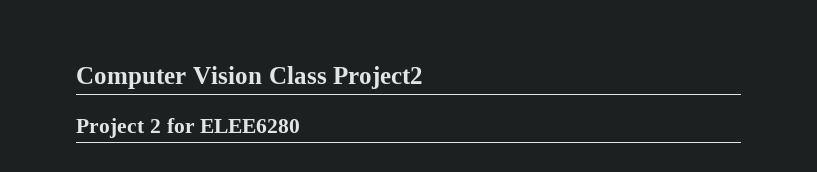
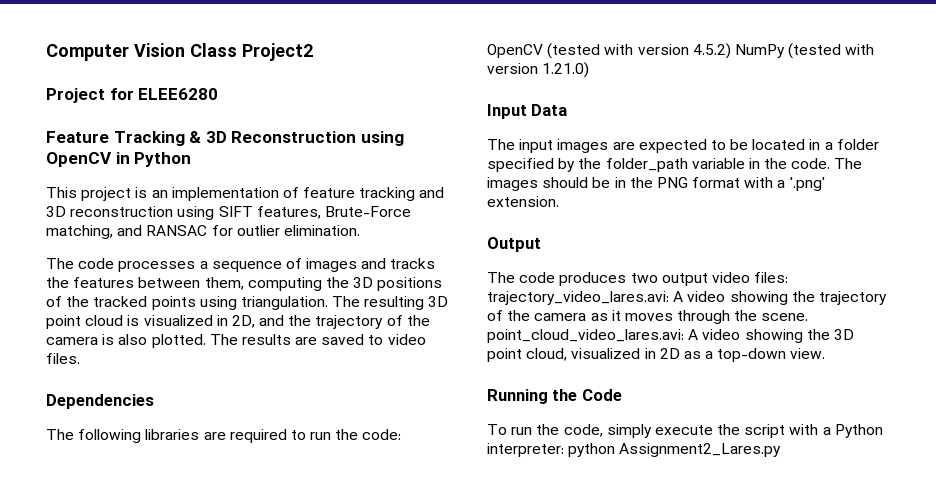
[149,119,161,133] 2 -> (105, 95) none
(301, 126) none -> [46,131,404,146] [46,152,192,167] [46,187,445,201] [46,206,411,220] [46,225,360,239] [46,258,436,272] [46,277,443,291] [46,296,449,310] [46,315,430,329] [46,334,426,348] [46,353,80,364] [46,394,154,409] [46,429,402,443] [487,43,875,59] [487,62,590,78] [487,104,568,119] [487,139,879,153] [487,158,863,172] [487,177,825,191] [487,196,559,207] [487,237,541,252] [487,272,789,286] [487,291,887,305] [487,310,809,324] [487,329,854,343] [487,348,826,362] [487,389,622,404] [487,424,883,438] [487,443,782,457] // Feature Tracking & 3D Reconstruction using OpenCV in Python // This project is an implementation of feature tracking and 3D reconstruction using SIFT features, Brute-Force matching, and RANSAC for outlier elimination. // The code processes a sequence of images and tracks the features between them, computing the 3D positions of the tracked points using triangulation. The resulting 3D point cloud is visualized in 2D, and the trajectory of the camera is also plotted. The results are saved to video files. // Dependencies // The following libraries are required to run the code: OpenCV (tested with version 4.5.2) NumPy (tested with version 1.21.0) // Input Data // The input images are expected to be located in a folder specified by the folder_path variable in the code. The images should be in the PNG format with a '.png' extension. // Output // The code produces two output video files: trajectory_video_lares.avi: A video showing the trajectory of the camera as it moves through the scene. point_cloud_video_lares.avi: A video showing the 3D point cloud, visualized in 2D as a top-down view. // Running the Code // To run the code, simply execute the script with a Python interpreter: python Assignment2_Lares.py

